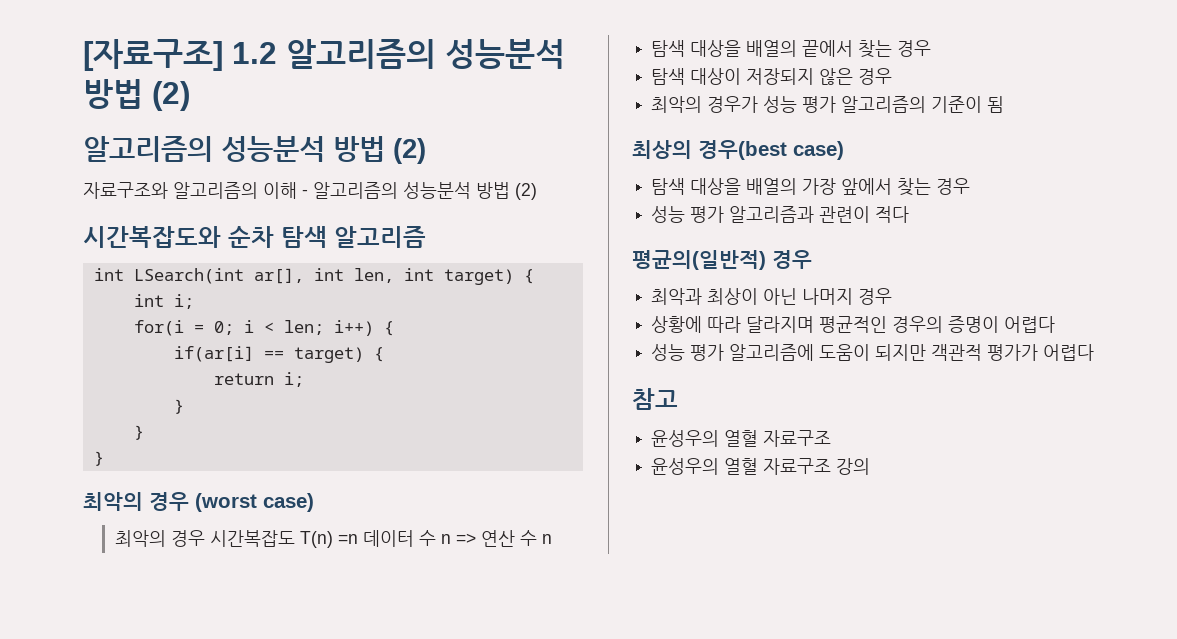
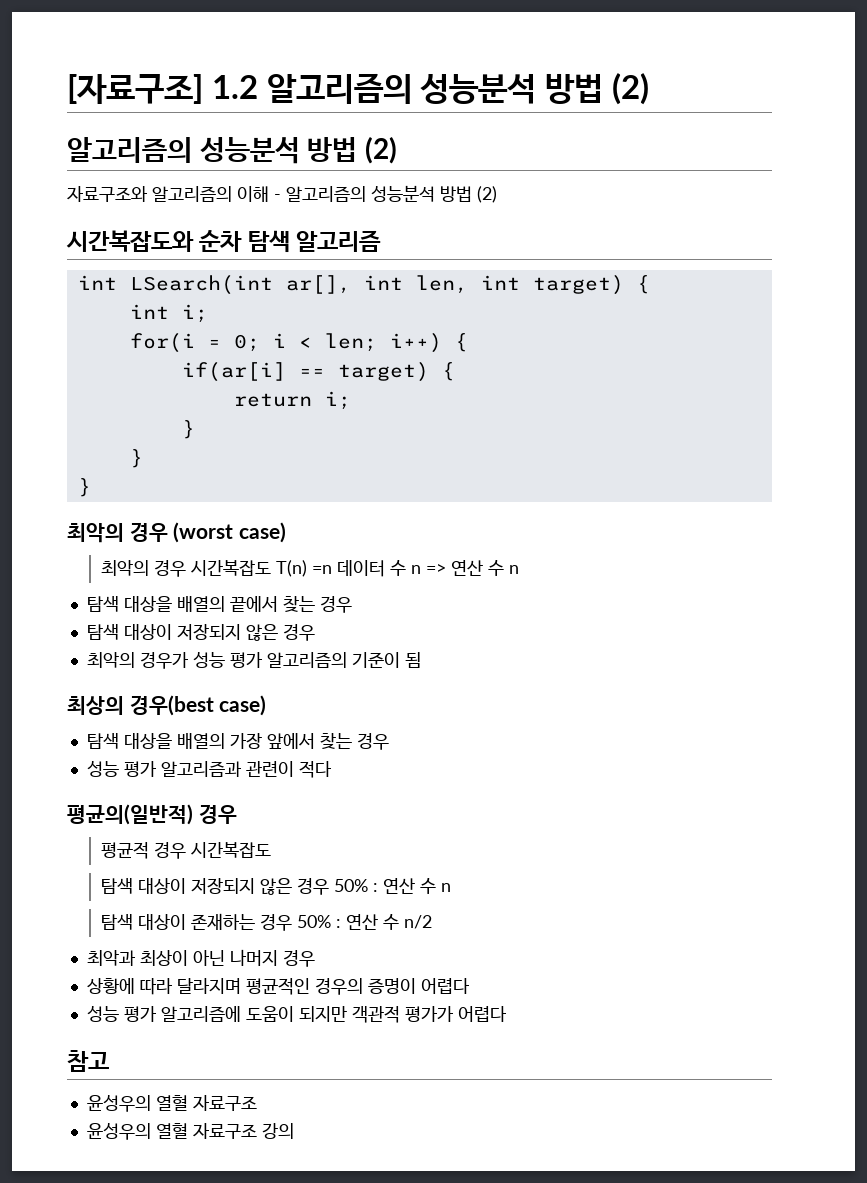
(812, 259) none -> [101,842,272,859] [101,878,452,895] [101,913,433,931] // 평균적 경우 시간복잡도 // 탐색 대상이 저장되지 않은 경우 50% : 연산 수 n // 탐색 대상이 존재하는 경우 50% : 연산 수 n/2

